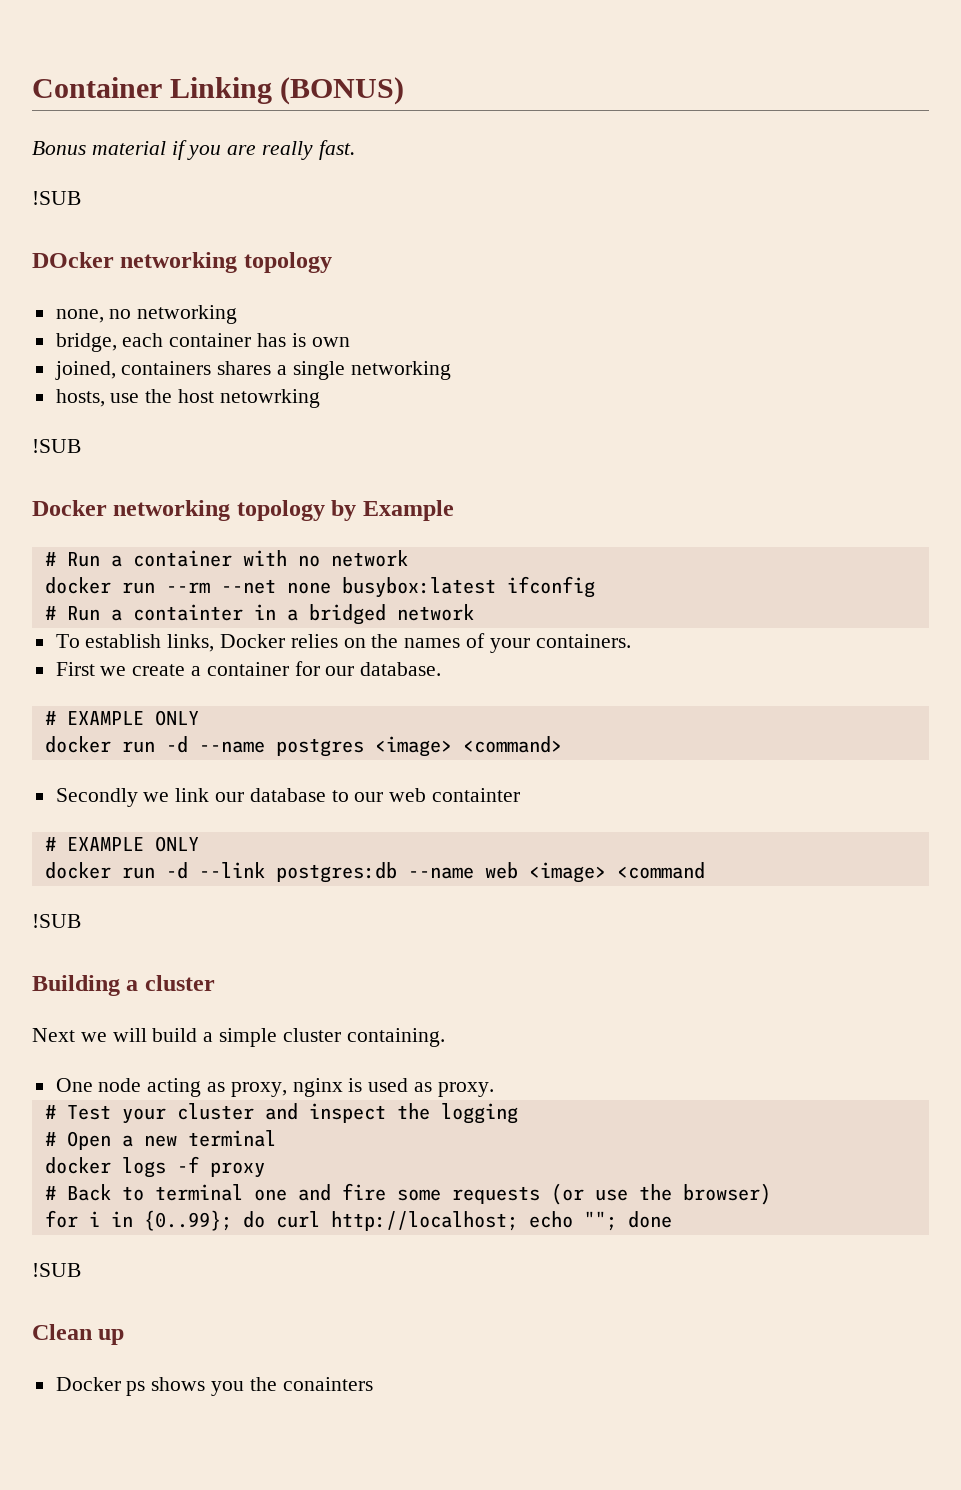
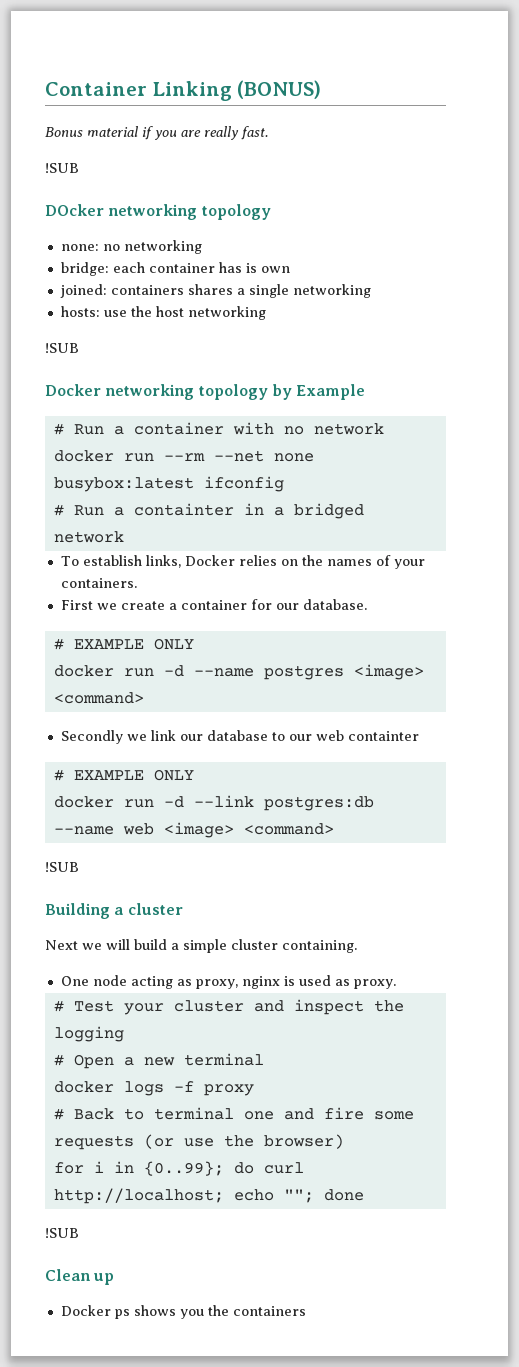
[55,309,104,323] none, -> [60,244,99,251] none:
[55,333,117,352] bridge, -> [60,262,109,276] bridge:
[54,361,116,380] joined, -> [59,284,107,298] joined:
[55,389,105,407] hosts, -> [60,306,100,317] hosts:
[219,389,320,408] netowrking -> [187,306,266,320] networking
[616,862,705,879] <command -> [243,823,334,835] <command>
[282,1377,373,1391] conainters -> [232,1306,306,1316] containers

